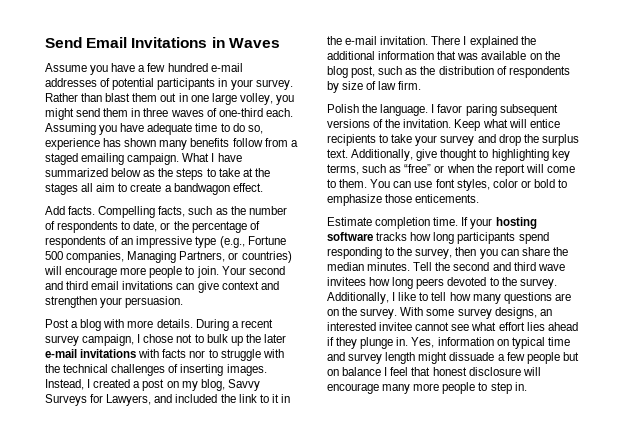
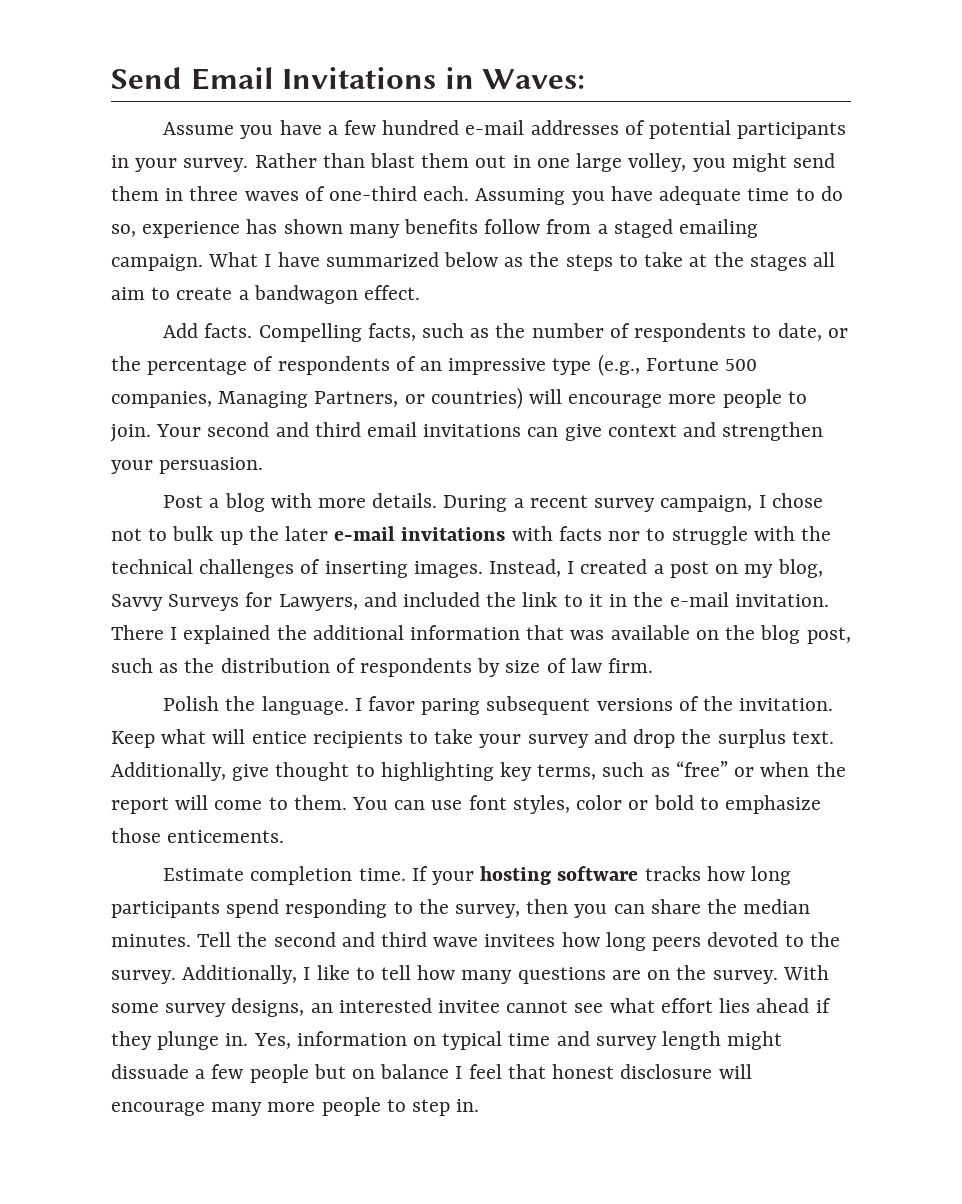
[228,38,280,48] Waves -> [482,69,586,89] Waves:

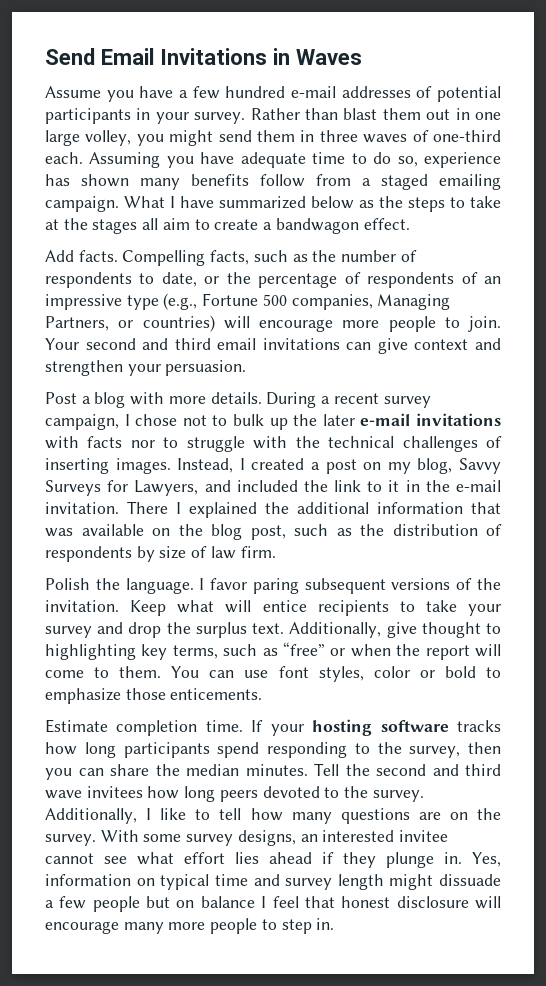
[482,69,586,89] Waves: -> [296,49,362,65] Waves

